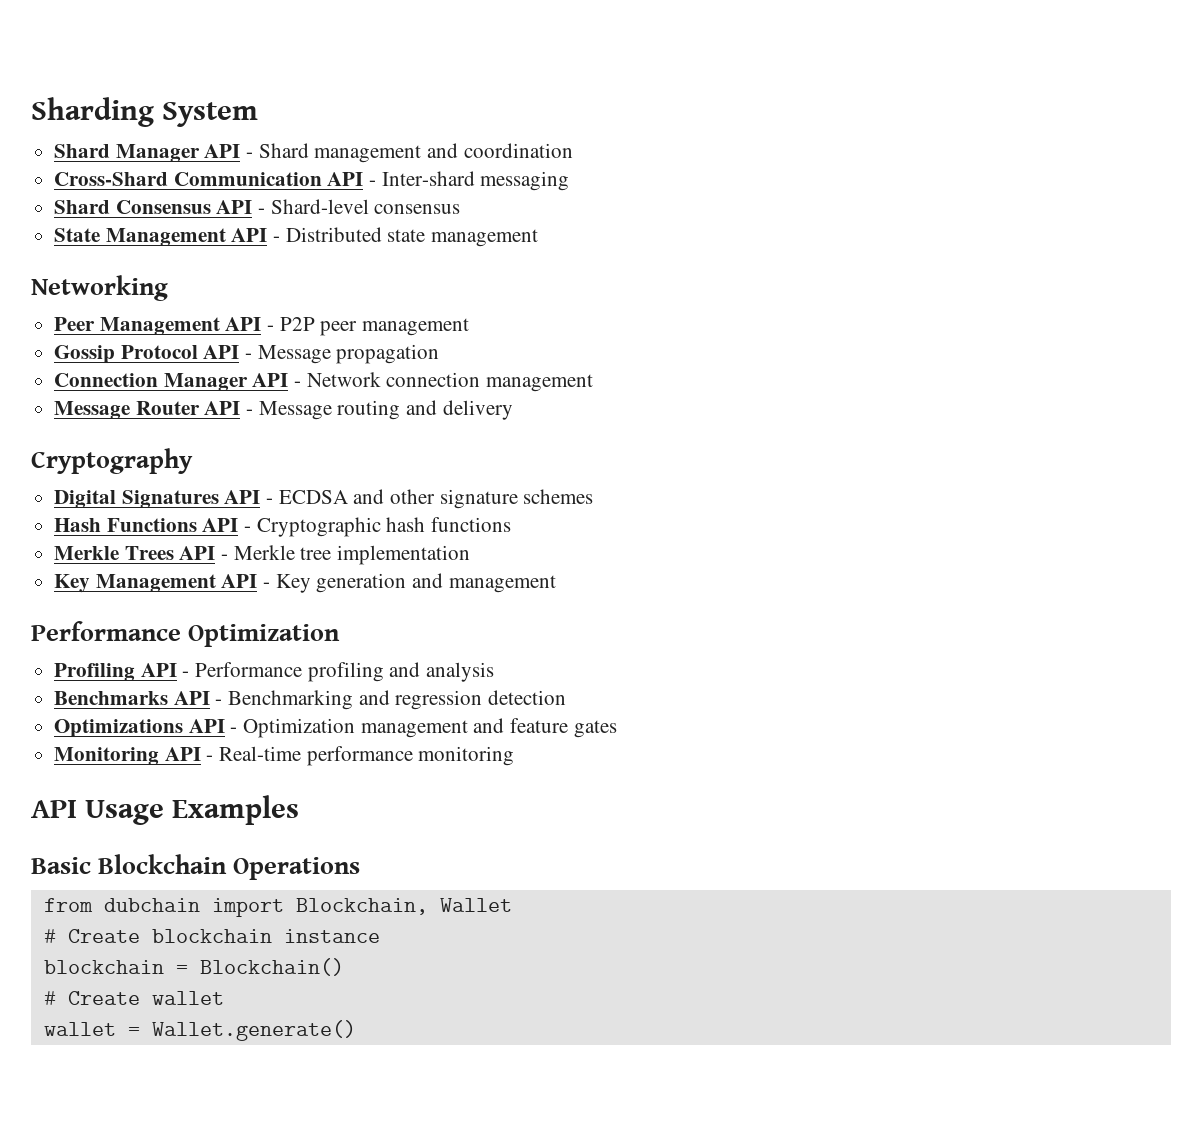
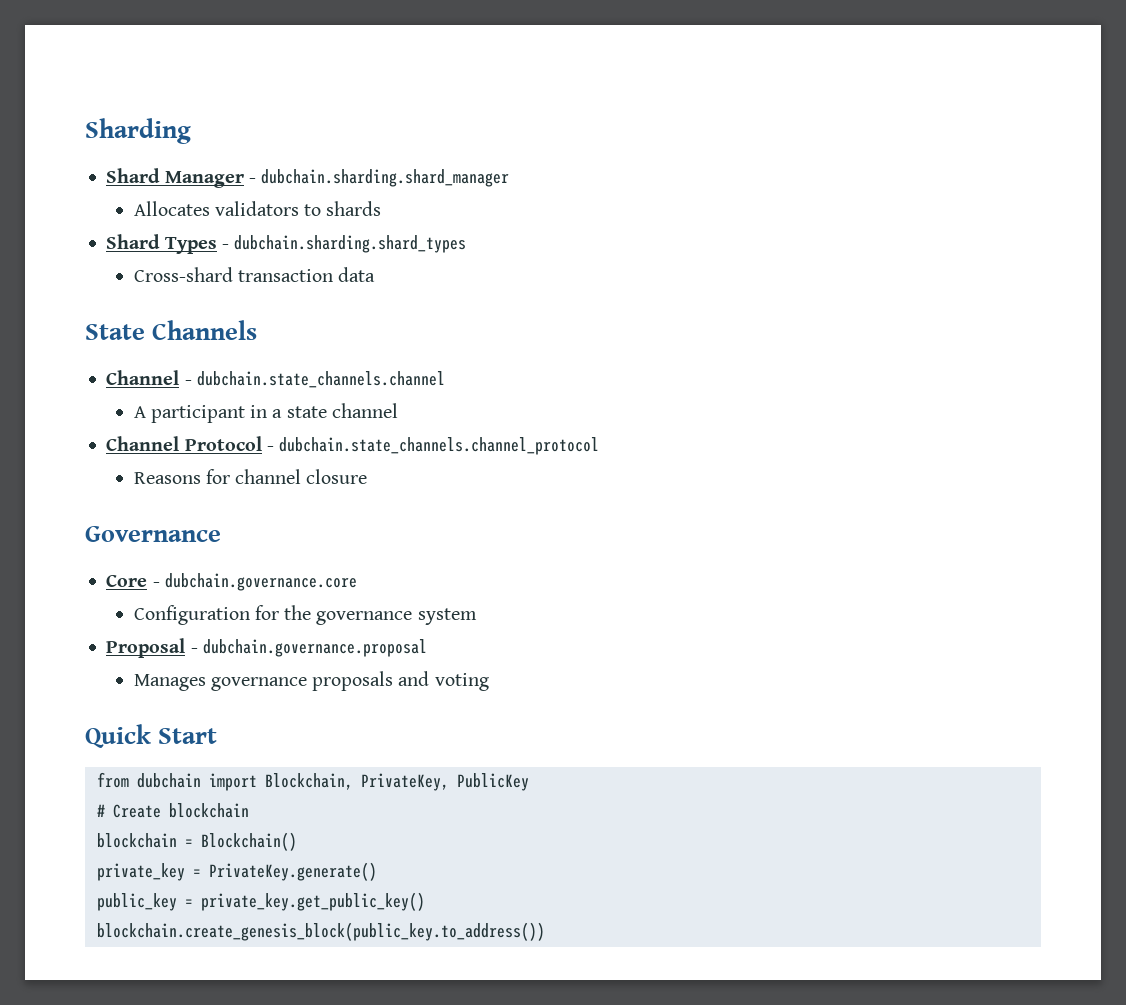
[162,102,259,127] System -> (191, 131) none
[204,143,573,163] [54,171,570,191] [54,199,461,214] [54,227,539,247] [31,275,168,301] [54,317,470,336] [54,344,440,364] [54,372,594,392] [54,400,513,420] [31,448,193,474] [54,489,594,509] [54,517,512,537] [54,545,471,565] [54,573,556,593] [31,621,341,647] [54,662,495,682] [54,690,567,710] [54,718,617,738] [54,746,515,766] [31,795,300,825] [31,854,361,880] API - Shard management and coordination // Cross-Shard Communication API - Inter-shard messaging // Shard Consensus API - Shard-level consensus // State Management API - Distributed state management // Networking // Peer Management API - P2P peer management // Gossip Protocol API - Message propagation // Connection Manager API - Network connection management // Message Router API - Message routing and delivery // Cryptography // Digital Signatures API - ECDSA and other signature schemes // Hash Functions API - Cryptographic hash functions // Merkle Trees API - Merkle tree implementation // Key Management API - Key generation and management // Performance Optimization // Profiling API - Performance profiling and analysis // Benchmarks API - Benchmarking and regression detection // Optimizations API - Optimization management and feature gates // Monitoring API - Real-time performance monitoring // API Usage Examples // Basic Blockchain Operations -> [248,169,510,187] [133,201,382,216] [106,234,467,254] [133,267,376,282] [85,320,258,340] [106,370,445,388] [133,403,398,423] [106,436,600,455] [133,469,368,484] [85,526,221,542] [106,573,357,591] [133,605,477,625] [106,638,427,658] [133,671,489,691] [85,724,218,748] - dubchain.sharding.shard_manager // Allocates validators to shards // Shard Types - dubchain.sharding.shard_types // Cross-shard transaction data // State Channels // Channel - dubchain.state_channels.channel // A participant in a state channel // Channel Protocol - dubchain.state_channels.channel_protocol // Reasons for channel closure // Governance // Core - dubchain.governance.core // Configuration for the governance system // Proposal - dubchain.governance.proposal // Manages governance proposals and voting // Quick Start
[439,898,512,912] Wallet -> [360,773,529,791] PrivateKey, PublicKey
[283,929,380,943] instance -> (249, 810) none
[43,991,224,1005] [43,1020,356,1041] # Create wallet // wallet = Wallet.generate() -> [96,862,377,881] [96,892,425,911] [96,922,545,941] private_key = PrivateKey.generate() // public_key = private_key.get_public_key() // blockchain.create_genesis_block(public_key.to_address())

